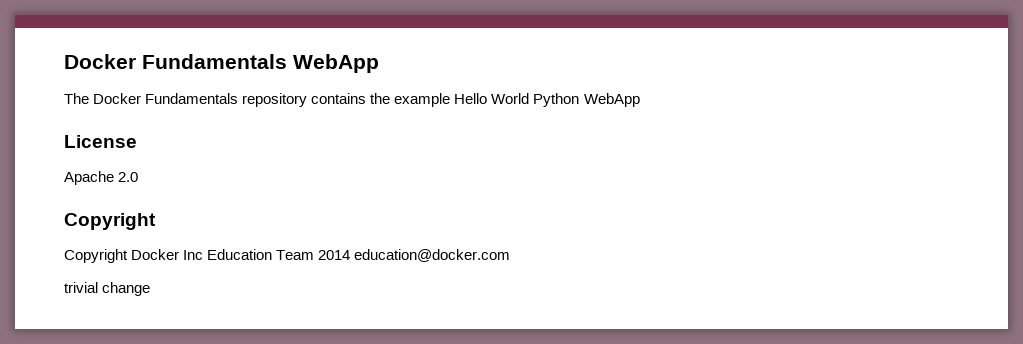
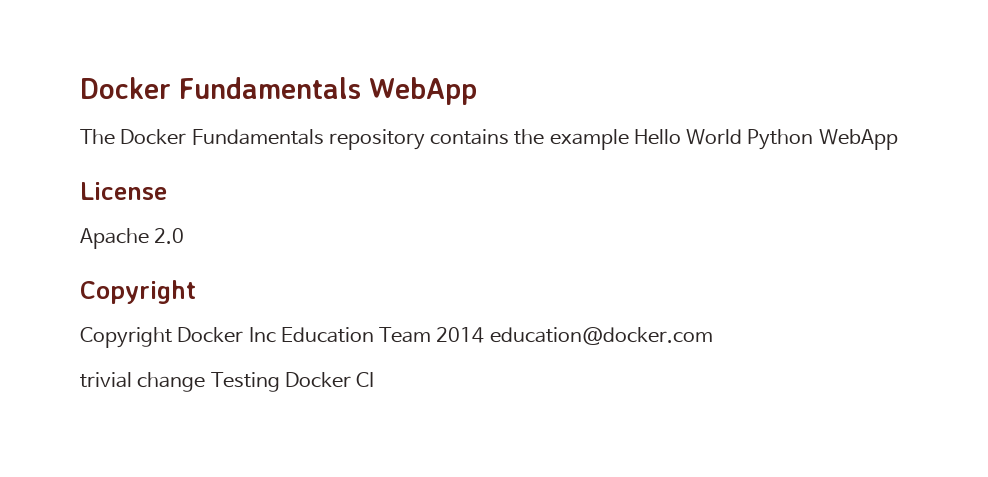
(151, 289) none -> [210,372,375,392] Testing Docker CI

